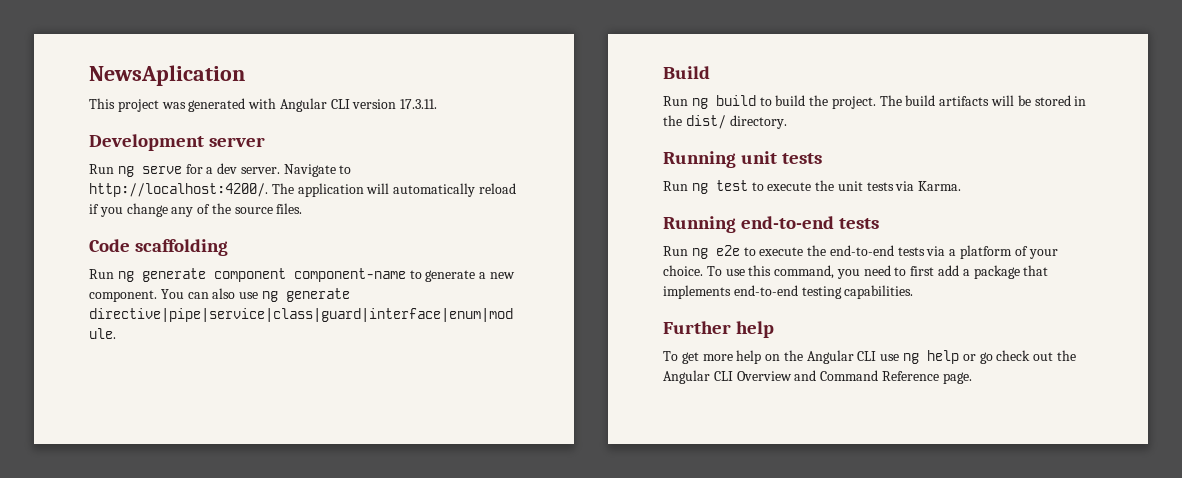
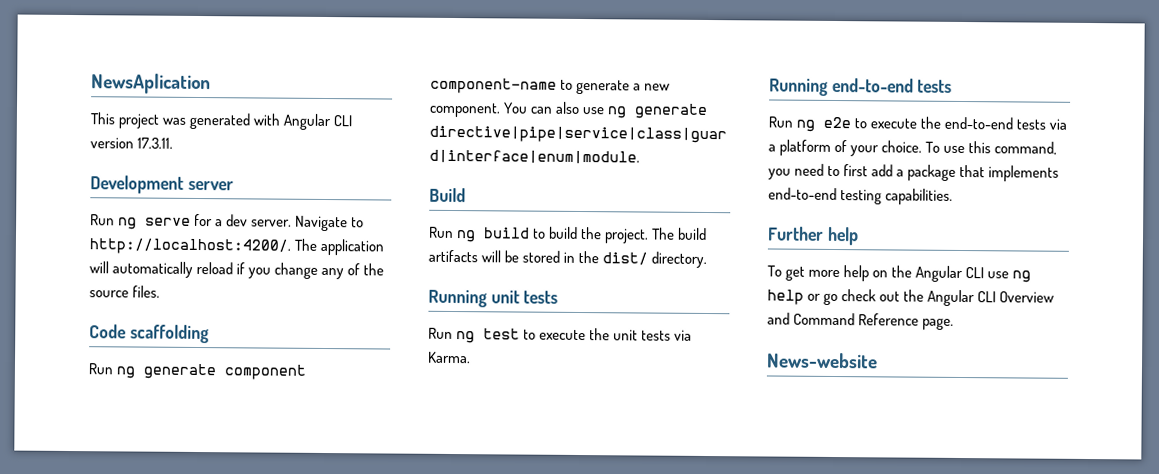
(972, 378) none -> [766,352,878,369] // News-website

